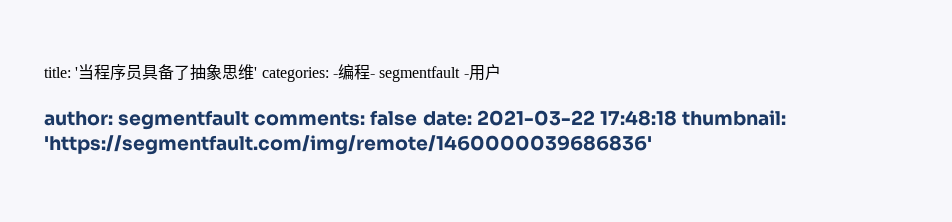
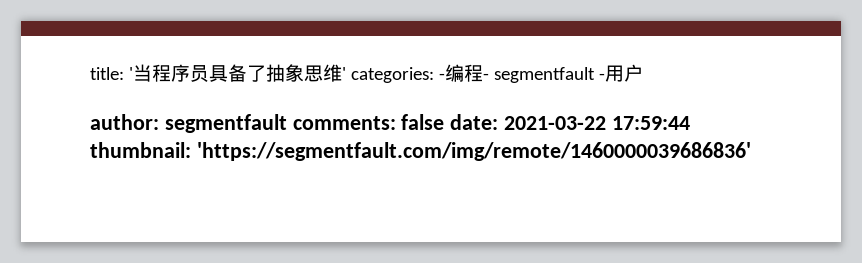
[599,110,677,126] 17:48:18 -> [611,116,690,130] 17:59:44

